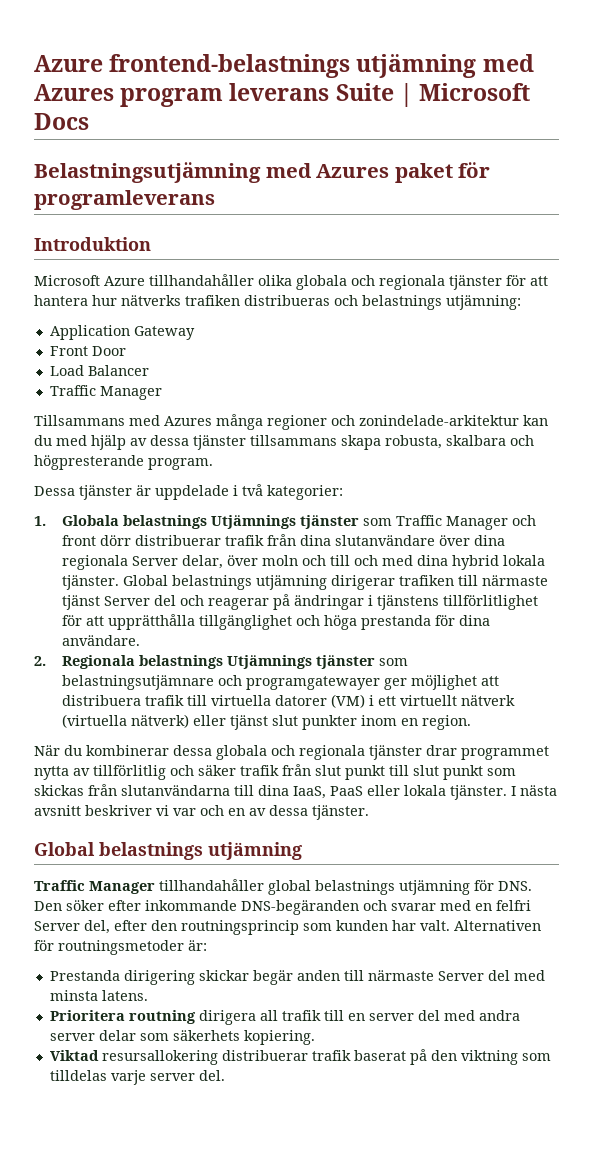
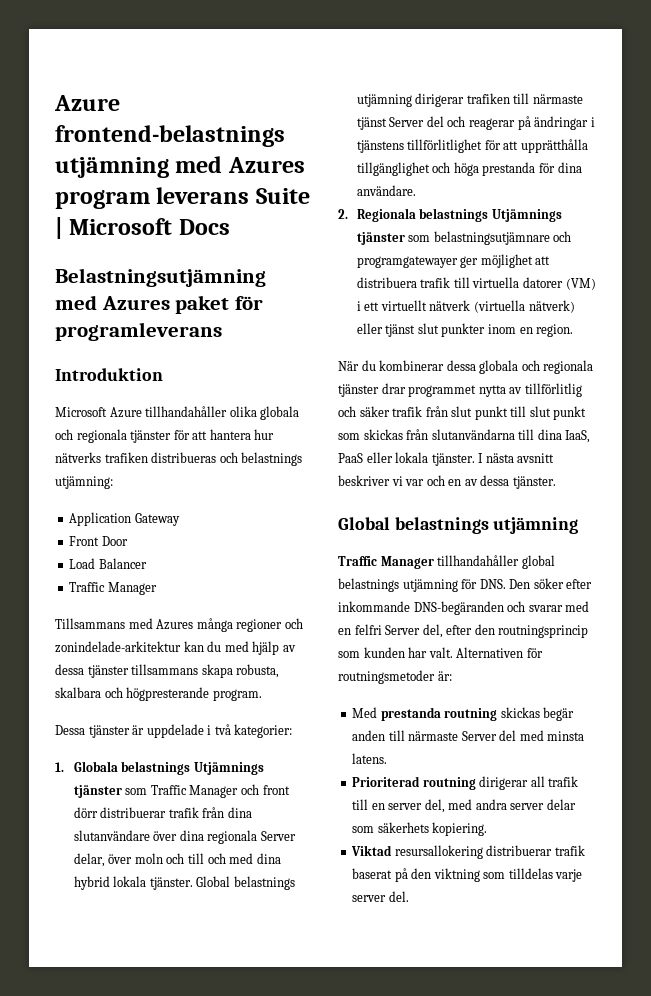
[49,970,249,985] Prestanda dirigering skickar -> [352,707,540,721] Med prestanda routning skickas
[49,1010,256,1025] Prioritera routning dirigera -> [352,776,529,790] Prioriterad routning dirigerar
[417,1010,440,1021] del -> [424,799,445,813] del,

